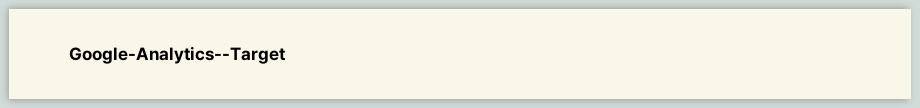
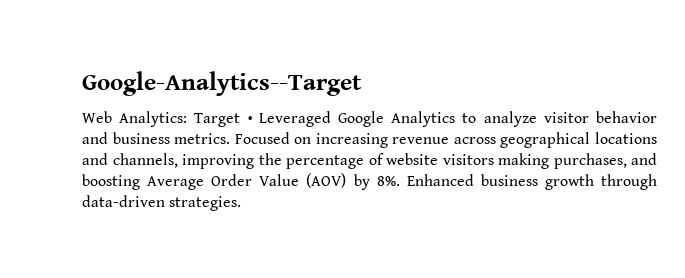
(286, 55) none -> [82,111,657,127] [82,132,657,148] [82,153,657,169] [82,173,658,190] [82,195,242,211] // Web Analytics: Target • Leveraged Google Analytics to analyze visitor behavior and business metrics. Focused on increasing revenue across geographical locations and channels, improving the percentage of website visitors making purchases, and boosting Average Order Value (AOV) by 8%. Enhanced business growth through data-driven strategies.

